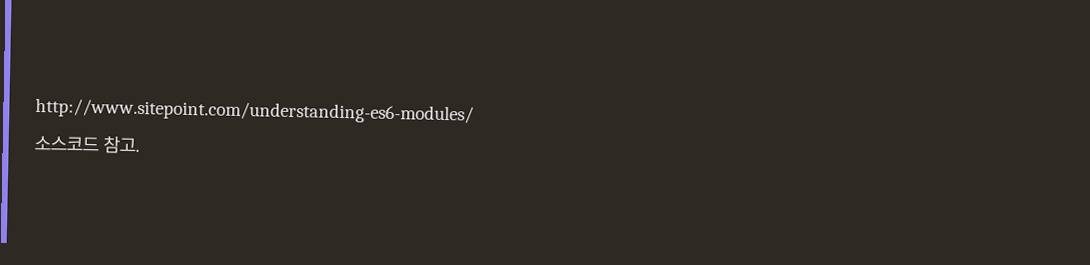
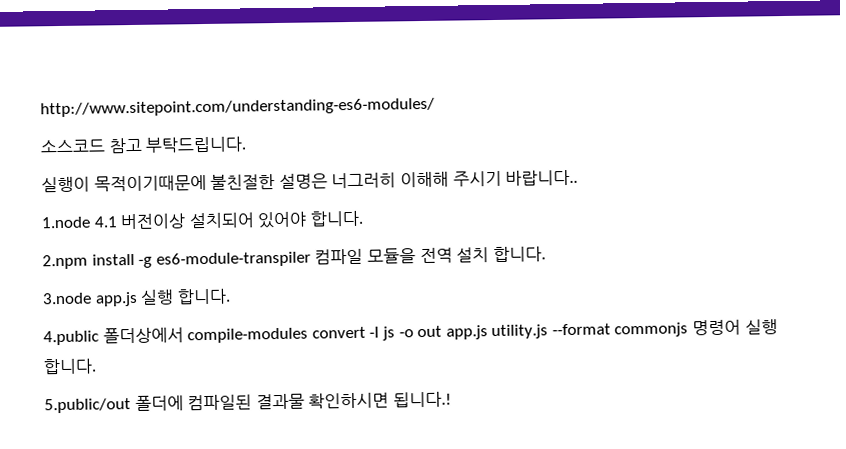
[103,135,141,155] 참고. -> [108,136,247,154] [41,169,579,193] [41,210,364,230] [42,246,546,270] [42,288,231,307] [43,319,778,346] [43,358,97,375] [44,391,452,414] 참고 부탁드립니다. // 실행이 목적이기때문에 불친절한 설명은 너그러히 이해해 주시기 바랍니다.. // 1.node 4.1 버전이상 설치되어 있어야 합니다. // 2.npm install -g es6-module-transpiler 컴파일 모듈을 전역 설치 합니다. // 3.node app.js 실행 합니다. // 4.public 폴더상에서 compile-modules convert -I js -o out app.js utility.js --format commonjs 명령어 실행 합니다. // 5.public/out 폴더에 컴파일된 결과물 확인하시면 됩니다.!

